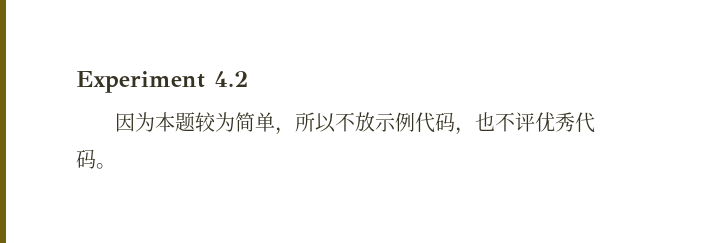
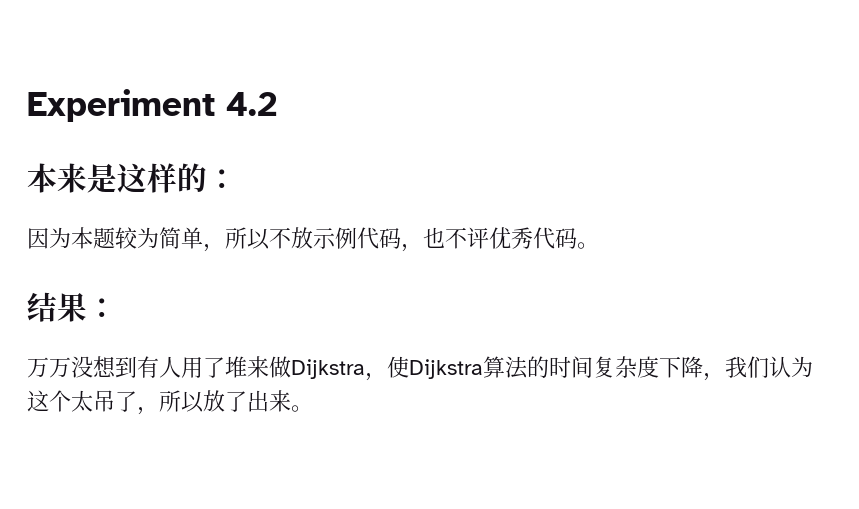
(248, 79) none -> [27,163,237,193] // 本来是这样的：
(116, 166) none -> [27,292,117,322] [27,356,813,381] [27,390,313,415] // 结果： // 万万没想到有人用了堆来做Dijkstra，使Dijkstra算法的时间复杂度下降，我们认为这个太吊了，所以放了出来。

